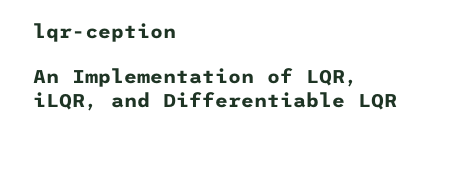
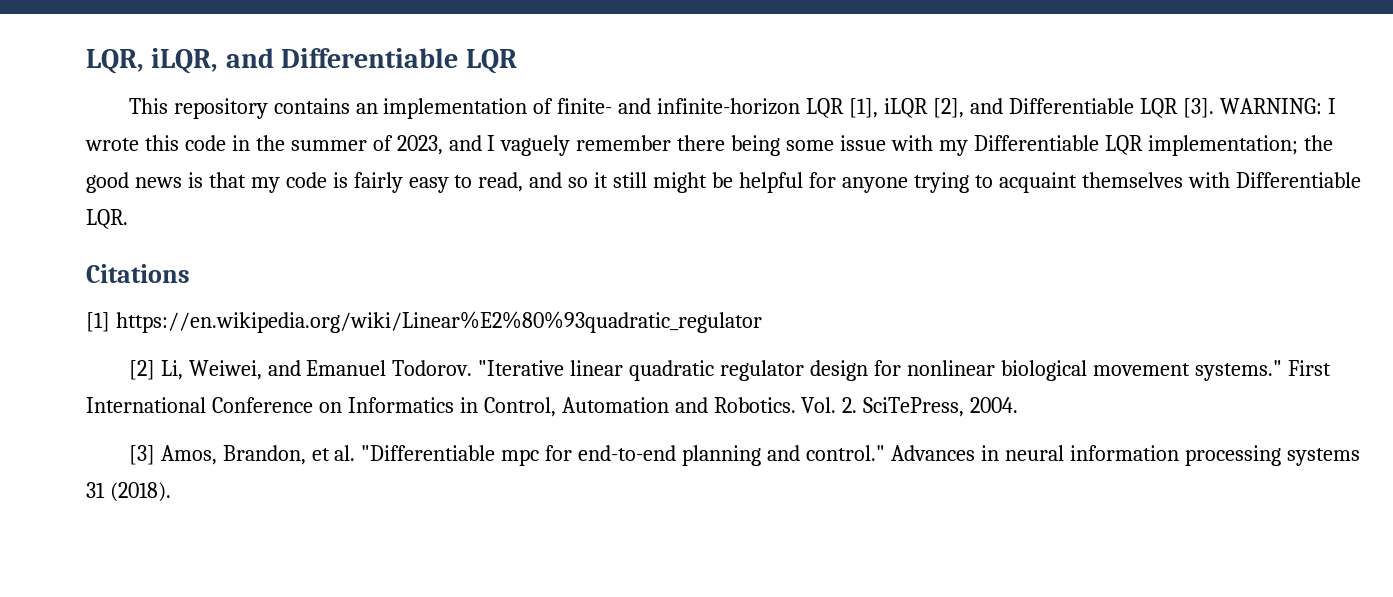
[33,23,176,42] [33,68,293,87] lqr-ception // An Implementation of -> (86, 61) none
(397, 101) none -> [128,98,1336,119] [85,135,1333,156] [86,172,1361,193] [86,209,128,229] [86,264,190,283] [86,311,762,333] [128,360,1331,381] [86,397,1019,417] [128,445,1360,466] [86,482,171,502] // This repository contains an implementation of finite- and infinite-horizon LQR [1], iLQR [2], and Differentiable LQR [3]. WARNING: I wrote this code in the summer of 2023, and I vaguely remember there being some issue with my Differentiable LQR implementation; the good news is that my code is fairly easy to read, and so it still might be helpful for anyone trying to acquaint themselves with Differentiable LQR. // Citations // [1] https://en.wikipedia.org/wiki/Linear%E2%80%93quadratic_regulator // [2] Li, Weiwei, and Emanuel Todorov. "Iterative linear quadratic regulator design for nonlinear biological movement systems." First International Conference on Informatics in Control, Automation and Robotics. Vol. 2. SciTePress, 2004. // [3] Amos, Brandon, et al. "Differentiable mpc for end-to-end planning and control." Advances in neural information processing systems 31 (2018).

